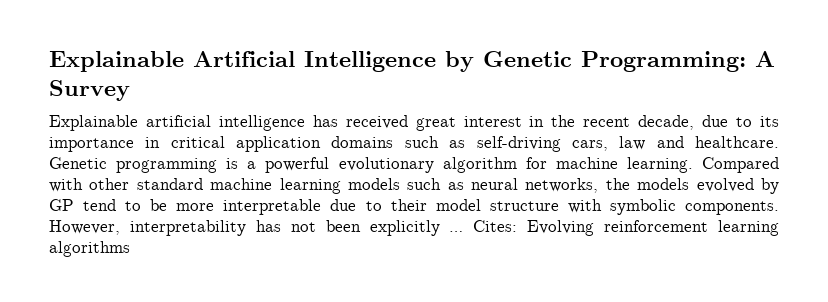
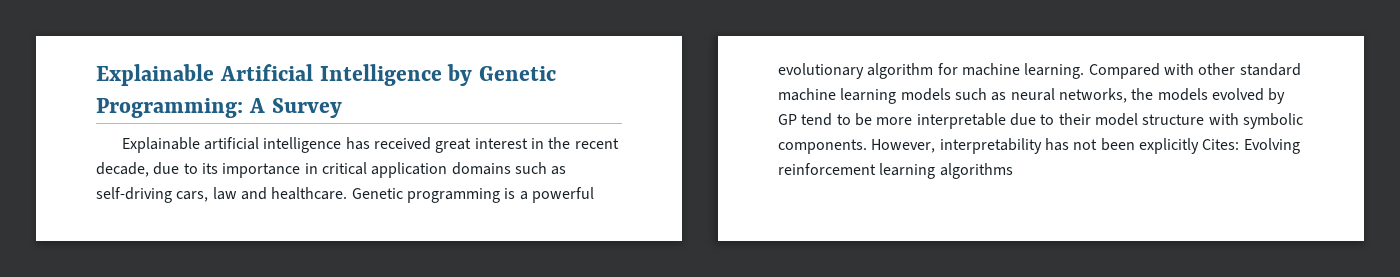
[449,231,464,232] … -> (1199, 146) none

